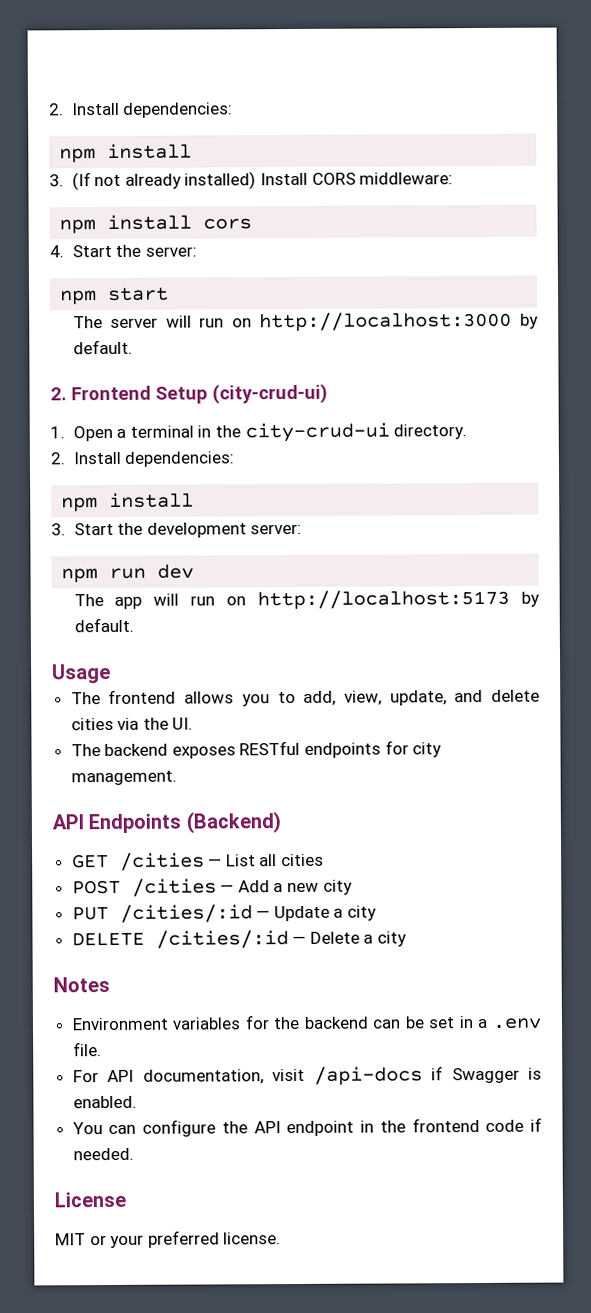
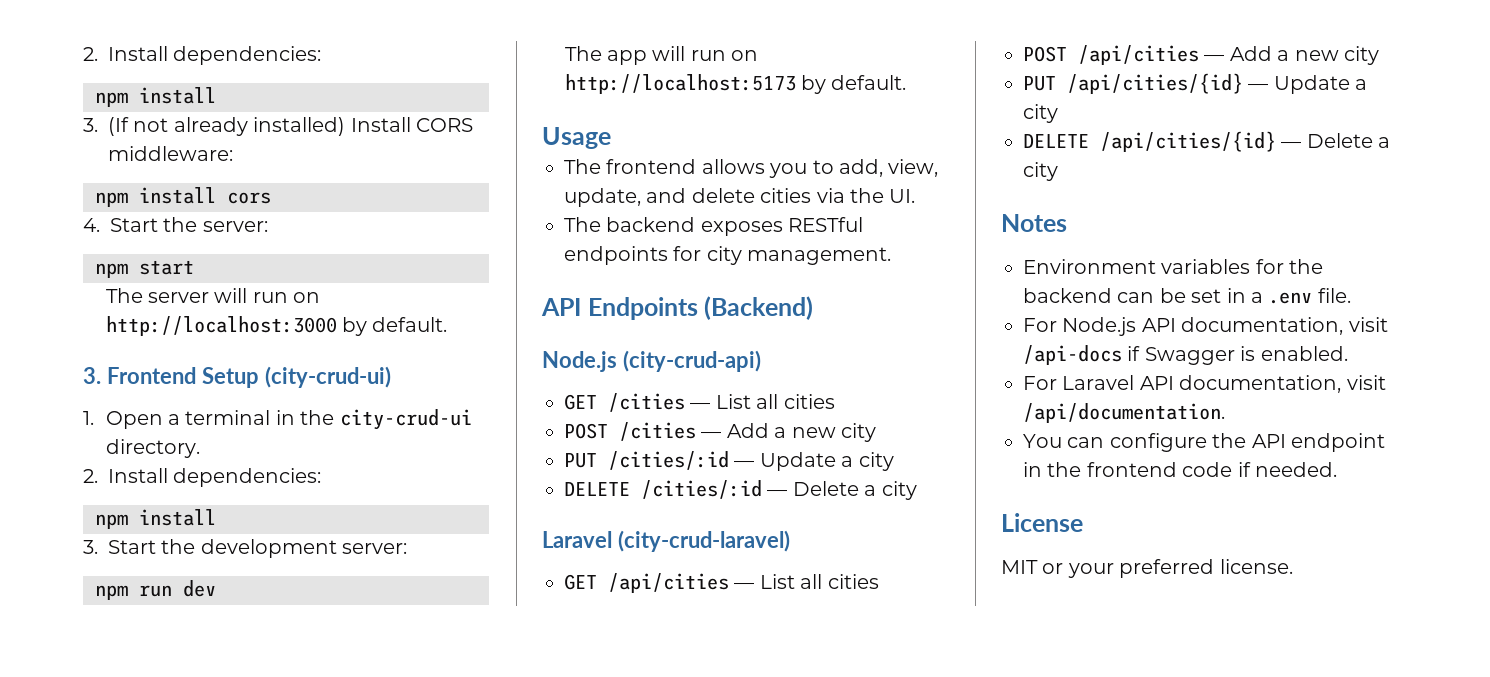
[50,387,67,401] 2. -> [83,367,101,384] 3.
(281, 822) none -> [542,350,761,372] // Node.js (city-crud-api)
(408, 939) none -> [542,530,790,552] [564,573,879,593] [1023,45,1379,65] [1023,73,1368,94] [1023,104,1058,123] [1023,131,1391,152] [1023,162,1058,181] // Laravel (city-crud-laravel) // GET /api/cities — List all cities // POST /api/cities — Add a new city // PUT /api/cities/{id} — Update a city // DELETE /api/cities/{id} — Delete a city
(99, 1076) none -> [1062,317,1137,336] Node.js
(137, 1102) none -> [1023,375,1386,393] [1023,403,1225,423] // For Laravel API documentation, visit /api/documentation.

